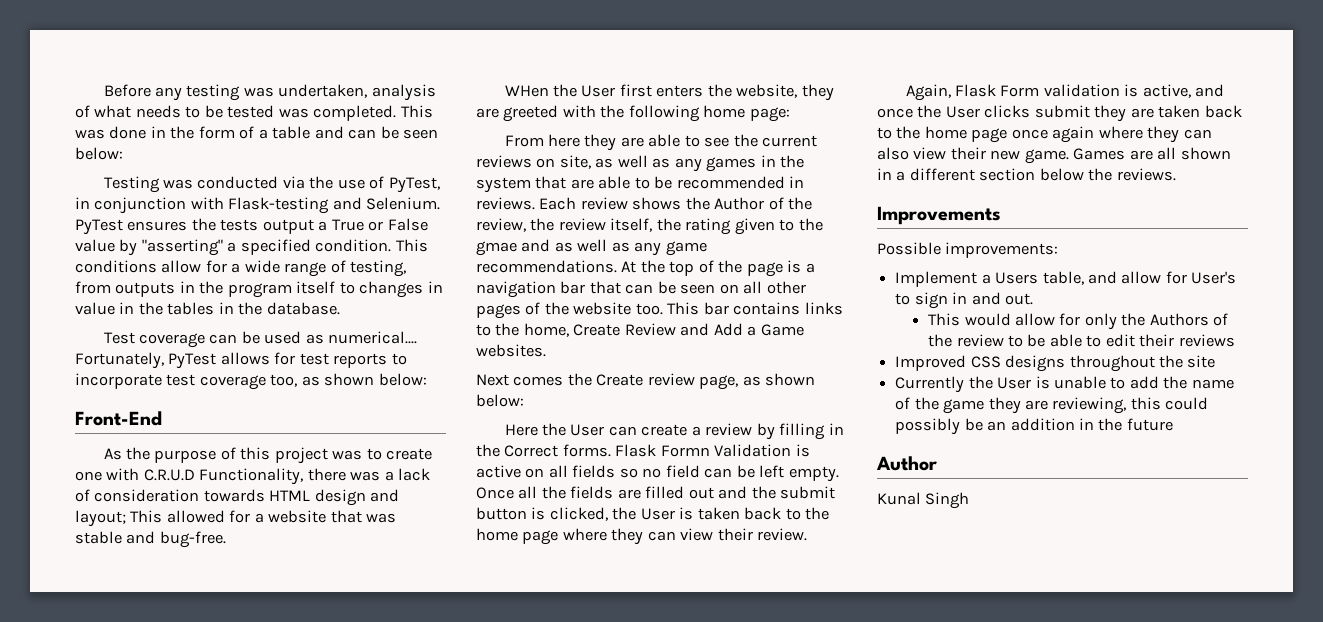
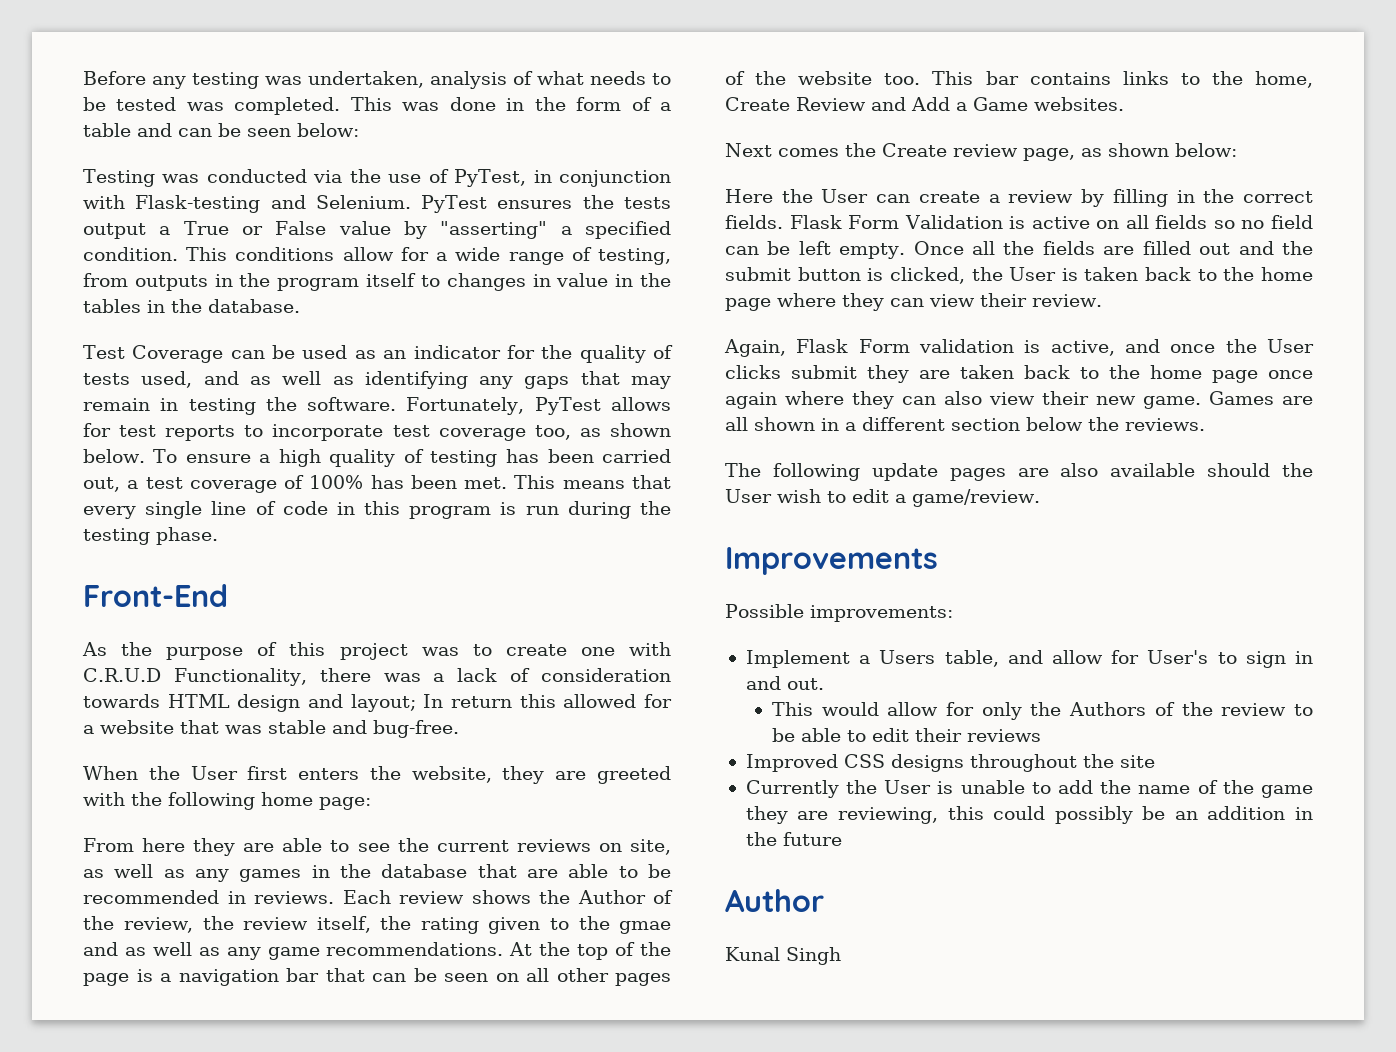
[138,333,205,348] coverage -> [132,345,224,363] Coverage
[328,331,418,344] numerical.... -> [383,345,673,363] [83,371,671,389] [83,397,397,415] an indicator for the quality of tests used, and as well as identifying any gaps that may remain in testing the software.
[378,373,427,386] below: -> [83,449,671,467] [83,475,671,493] [83,501,671,519] [83,527,218,545] below. To ensure a high quality of testing has been carried out, a test coverage of 100% has been met. This means that every single line of code in this program is run during the testing phase.
[130,510,163,523] This -> [423,694,556,708] In return this
[504,85,549,97] WHen -> [83,766,138,780] When
[476,177,531,193] system -> [381,864,468,878] database
[504,444,710,457] Correct forms. Flask Formn -> [1243,191,1313,203] [725,215,900,229] correct fields. Flask Form
(1176, 174) none -> [725,463,1313,481] [725,489,1040,507] // The following update pages are also available should the User wish to edit a game/review.

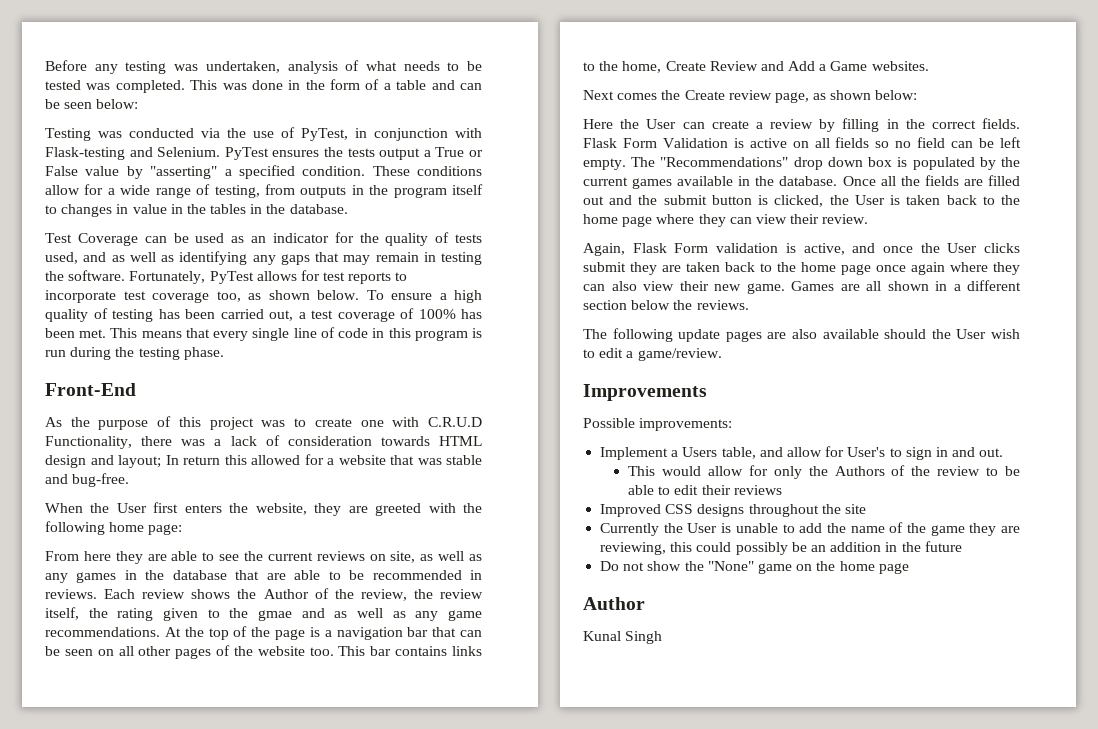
[186,247,228,261] This -> [372,166,410,176] These
(906, 251) none -> [631,157,1020,170] [583,176,838,189] The "Recommendations" drop down box is populated by the current games available in the database.
(842, 839) none -> [600,561,909,574] // Do not show the "None" game on the home page

